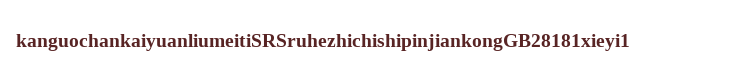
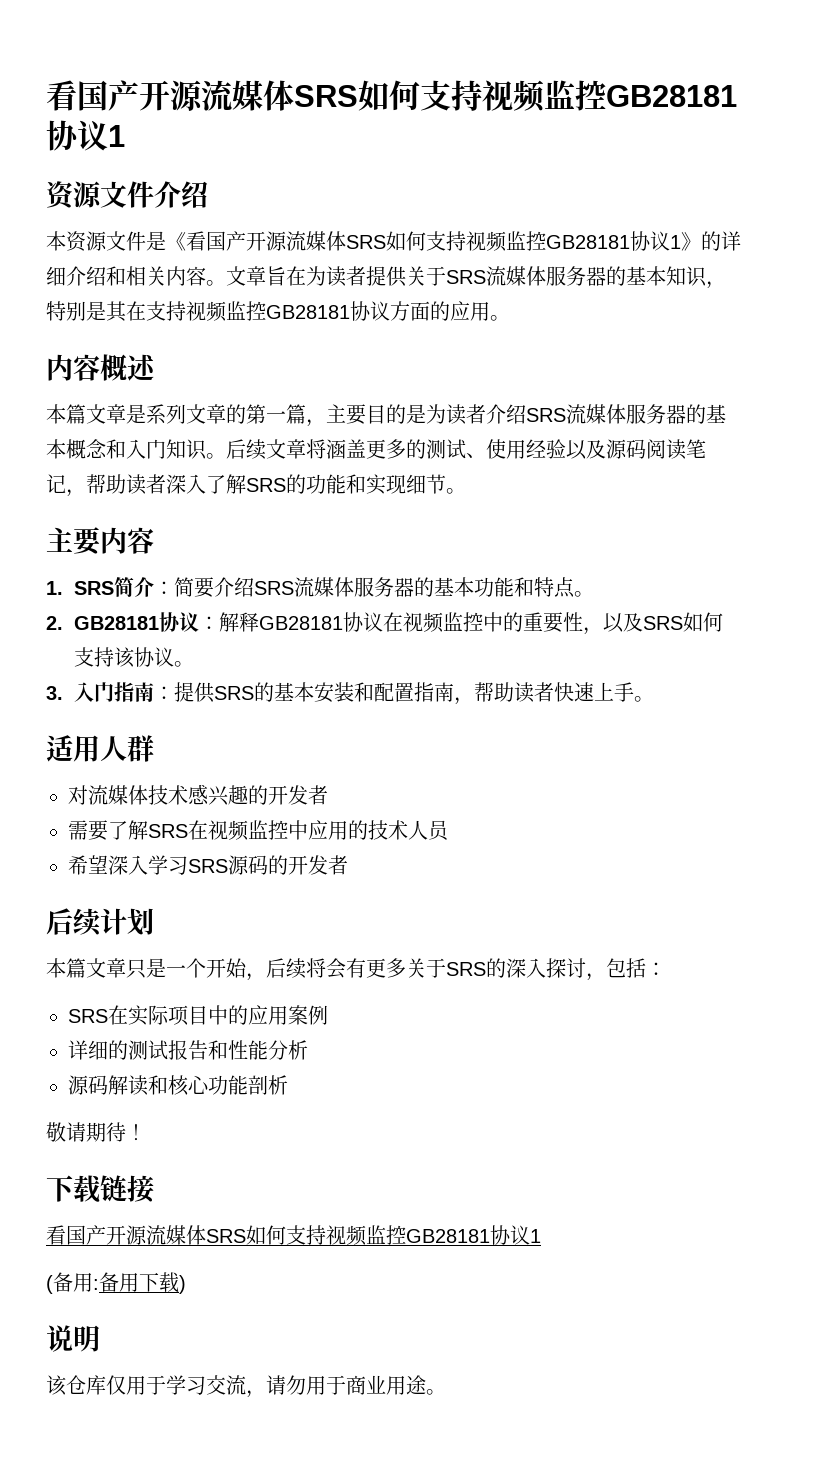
[16,34,630,51] kanguochankaiyuanliumeitiSRSruhezhichishipinjiankongGB28181xieyi1 -> [46,80,737,113] [46,120,125,151] [46,181,208,210] [46,231,741,252] [46,266,726,289] [46,301,510,322] [46,354,156,381] [46,404,726,427] [46,439,706,460] [46,474,466,497] [46,527,154,555] [46,577,595,598] [46,612,724,635] [74,647,195,668] [46,682,655,705] [46,735,154,762] [68,784,328,806] [68,820,450,841] [68,855,348,875] [46,908,154,936] [46,958,666,981] [68,1005,328,1026] [68,1040,308,1060] [68,1075,288,1096] [46,1122,146,1142] [46,1175,154,1203] [46,1225,541,1246] [46,1272,186,1294] [46,1325,100,1352] [46,1375,446,1398] 看国产开源流媒体SRS如何支持视频监控GB28181协议1 // 资源文件介绍 // 本资源文件是《看国产开源流媒体SRS如何支持视频监控GB28181协议1》的详细介绍和相关内容。文章旨在为读者提供关于SRS流媒体服务器的基本知识，特别是其在支持视频监控GB28181协议方面的应用。 // 内容概述 // 本篇文章是系列文章的第一篇，主要目的是为读者介绍SRS流媒体服务器的基本概念和入门知识。后续文章将涵盖更多的测试、使用经验以及源码阅读笔记，帮助读者深入了解SRS的功能和实现细节。 // 主要内容 // 1. SRS简介：简要介绍SRS流媒体服务器的基本功能和特点。 // 2. GB28181协议：解释GB28181协议在视频监控中的重要性，以及SRS如何支持该协议。 // 3.入门指南：提供SRS的基本安装和配置指南，帮助读者快速上手。 // 适用人群 // 对流媒体技术感兴趣的开发者 // 需要了解SRS在视频监控中应用的技术人员 // 希望深入学习SRS源码的开发者 // 后续计划 // 本篇文章只是一个开始，后续将会有更多关于SRS的深入探讨，包括： // SRS在实际项目中的应用案例 // 详细的测试报告和性能分析 // 源码解读和核心功能剖析 // 敬请期待！ // 下载链接 // 看国产开源流媒体SRS如何支持视频监控GB28181协议1 // (备用:备用下载) // 说明 // 该仓库仅用于学习交流，请勿用于商业用途。

